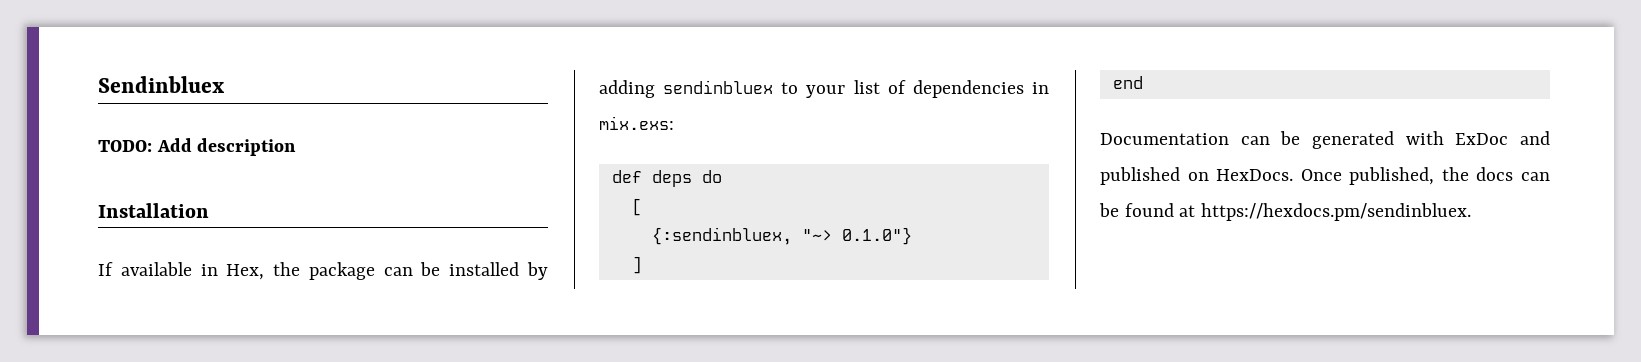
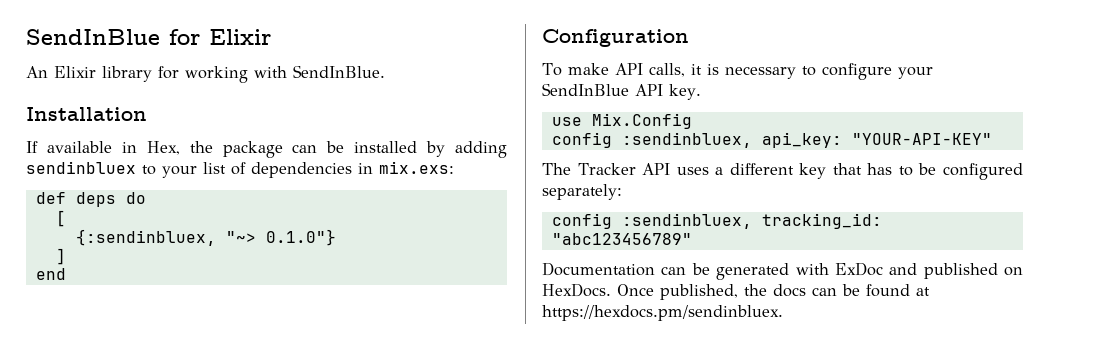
[98,76,224,93] [98,138,297,156] Sendinbluex // TODO: Add description -> [26,29,271,45] [26,65,385,83] SendInBlue for Elixir // An Elixir library for working with SendInBlue.
(1143, 82) none -> [542,29,689,47] [542,63,933,80] [542,83,701,100] [551,113,692,129] [551,132,992,148] [542,163,1023,180] [542,184,622,200] [551,213,882,229] [551,233,692,245] // Configuration // To make API calls, it is necessary to configure your SendInBlue API key. // use Mix.Config // config :sendinbluex, api_key: "YOUR-API-KEY" // The Tracker API uses a different key that has to be configured separately: // config :sendinbluex, tracking_id: "abc123456789"

